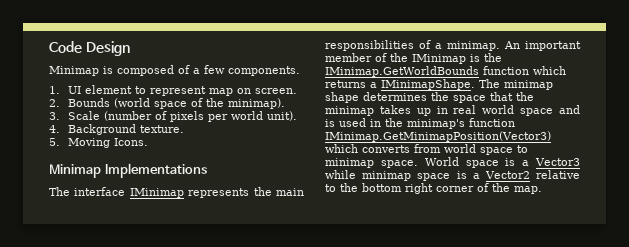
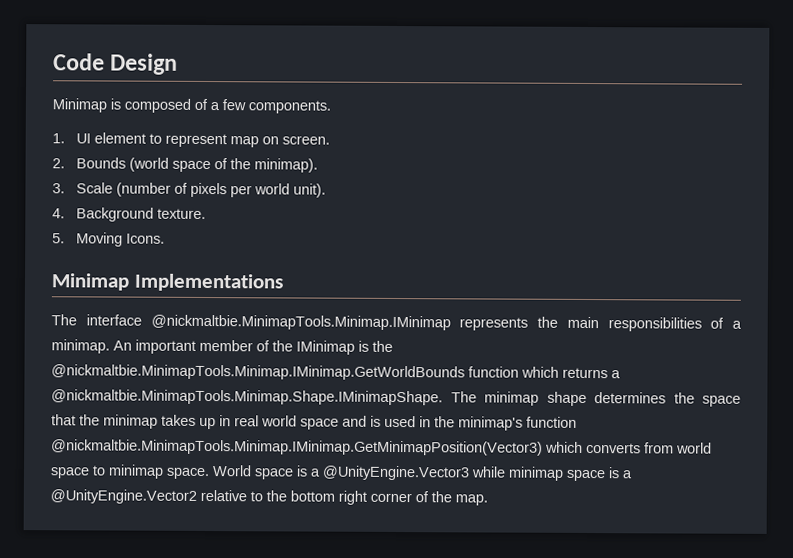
[129,188,184,198] IMinimap -> [150,314,451,331] @nickmaltbie.MinimapTools.Minimap.IMinimap
[325,66,479,77] IMinimap.GetWorldBounds -> [51,364,465,381] @nickmaltbie.MinimapTools.Minimap.IMinimap.GetWorldBounds
[381,79,475,90] IMinimapShape. -> [51,389,443,406] @nickmaltbie.MinimapTools.Minimap.Shape.IMinimapShape.
[325,131,551,142] IMinimap.GetMinimapPosition(Vector3) -> [51,439,543,456] @nickmaltbie.MinimapTools.Minimap.IMinimap.GetMinimapPosition(Vector3)
[535,158,580,166] Vector3 -> [322,465,470,481] @UnityEngine.Vector3
[484,171,530,179] Vector2 -> [50,489,197,504] @UnityEngine.Vector2

